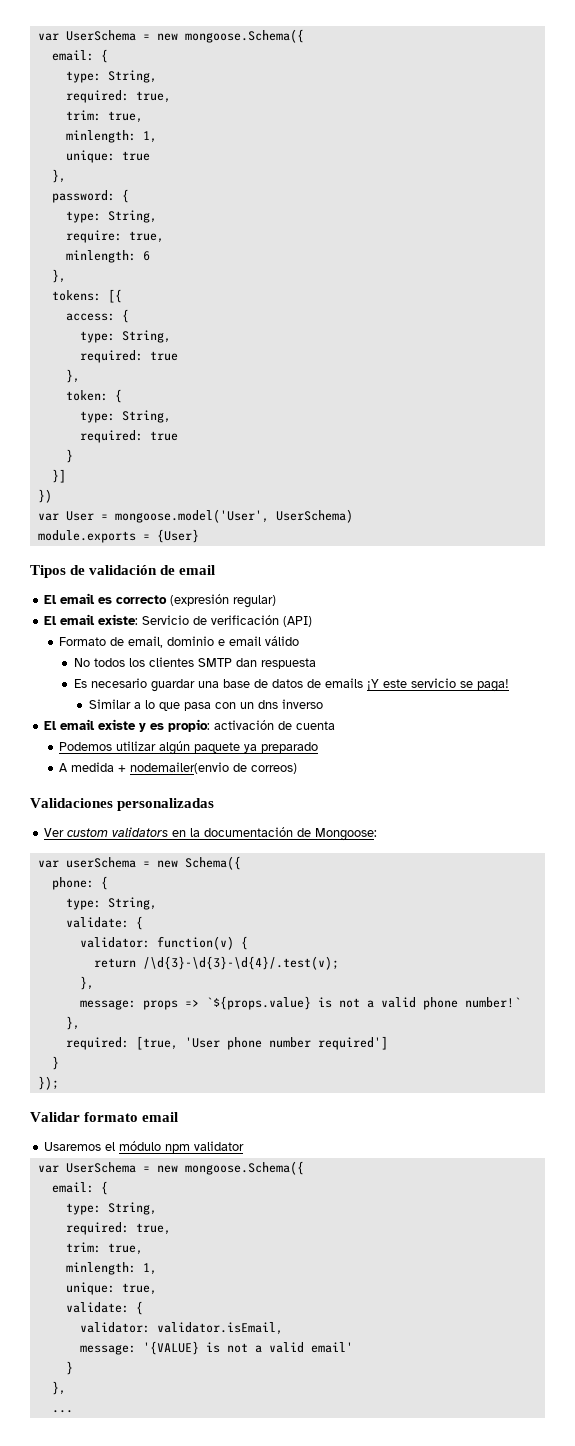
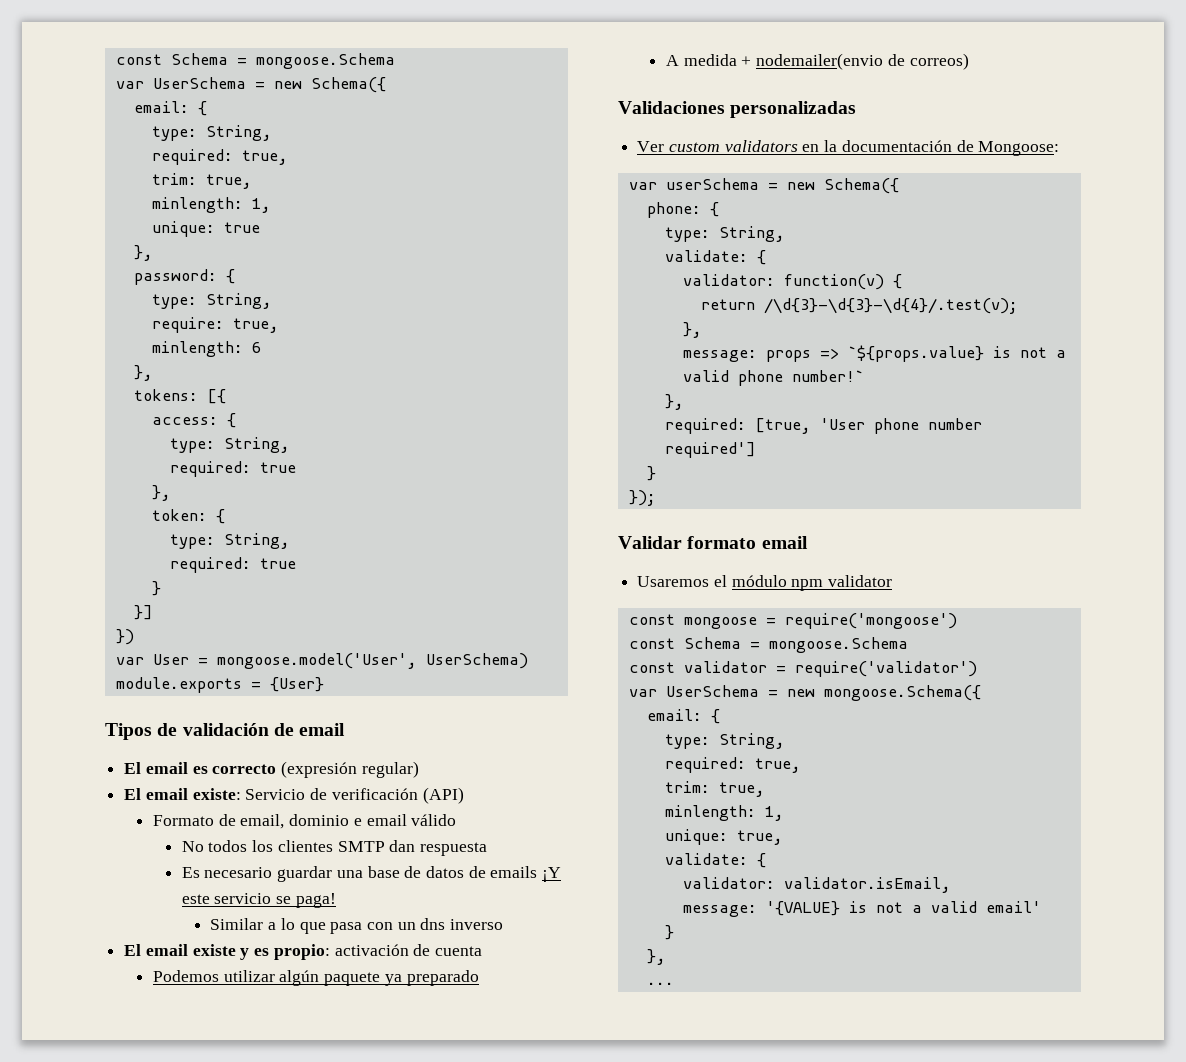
[37,29,304,43] var UserSchema = new mongoose.Schema({ -> [115,53,395,69] [115,77,386,93] const Schema = mongoose.Schema // var UserSchema = new Schema({
(245, 1146) none -> [628,613,957,629] [628,637,908,653] [628,661,977,677] // const mongoose = require('mongoose') // const Schema = mongoose.Schema // const validator = require('validator')

